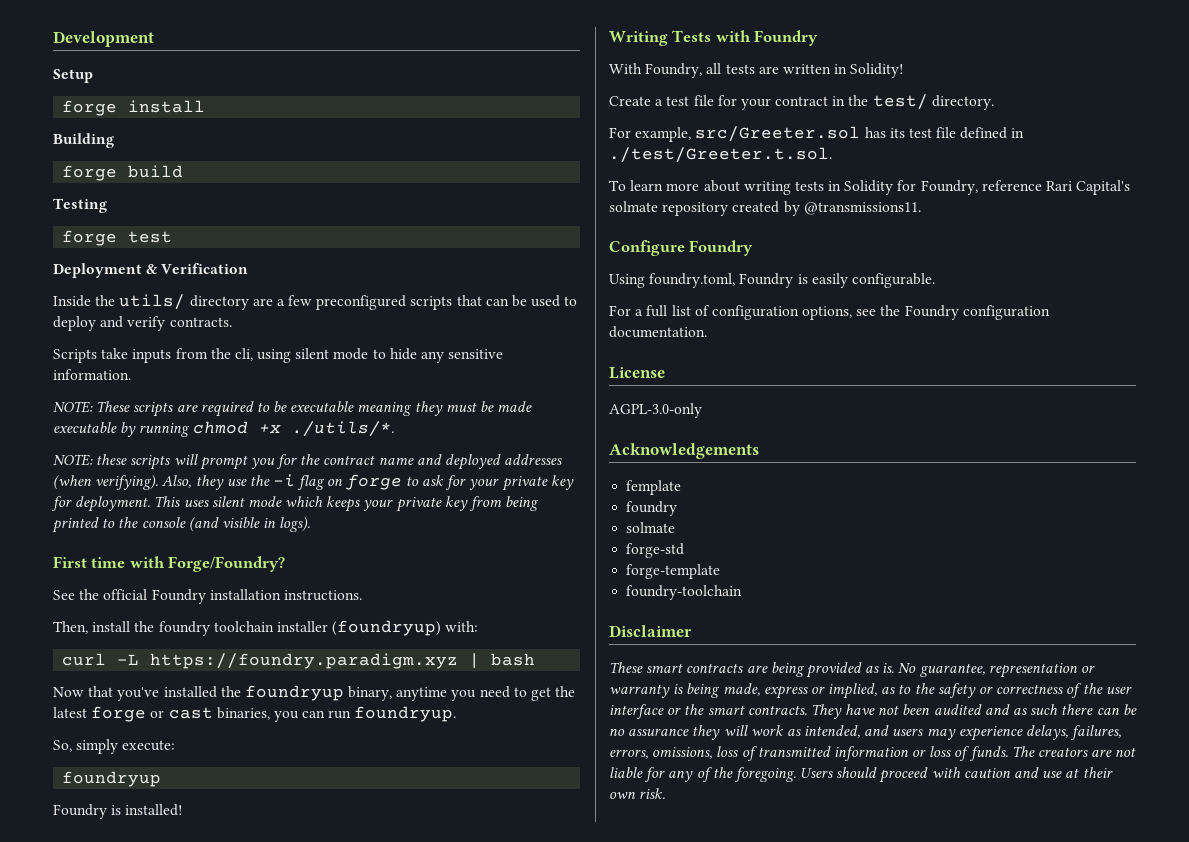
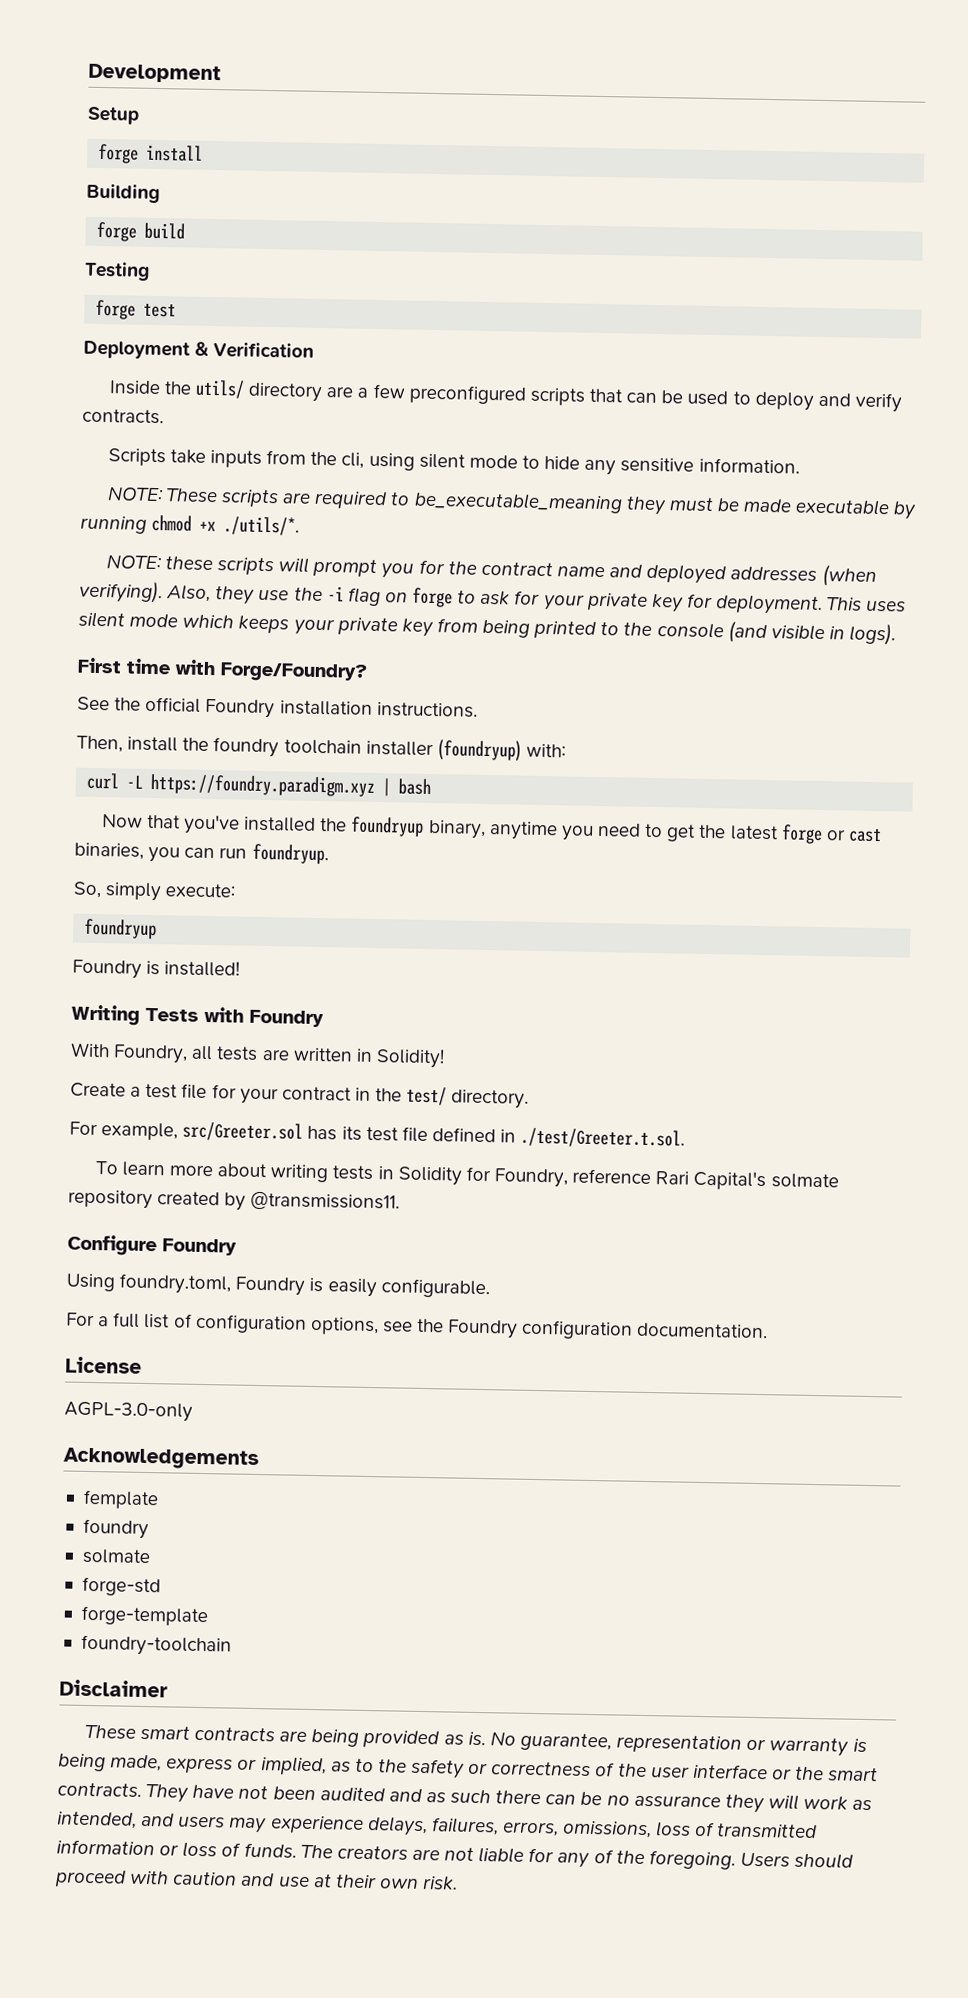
[273,401,412,416] be executable meaning -> [413,491,623,514] be_executable_meaning

